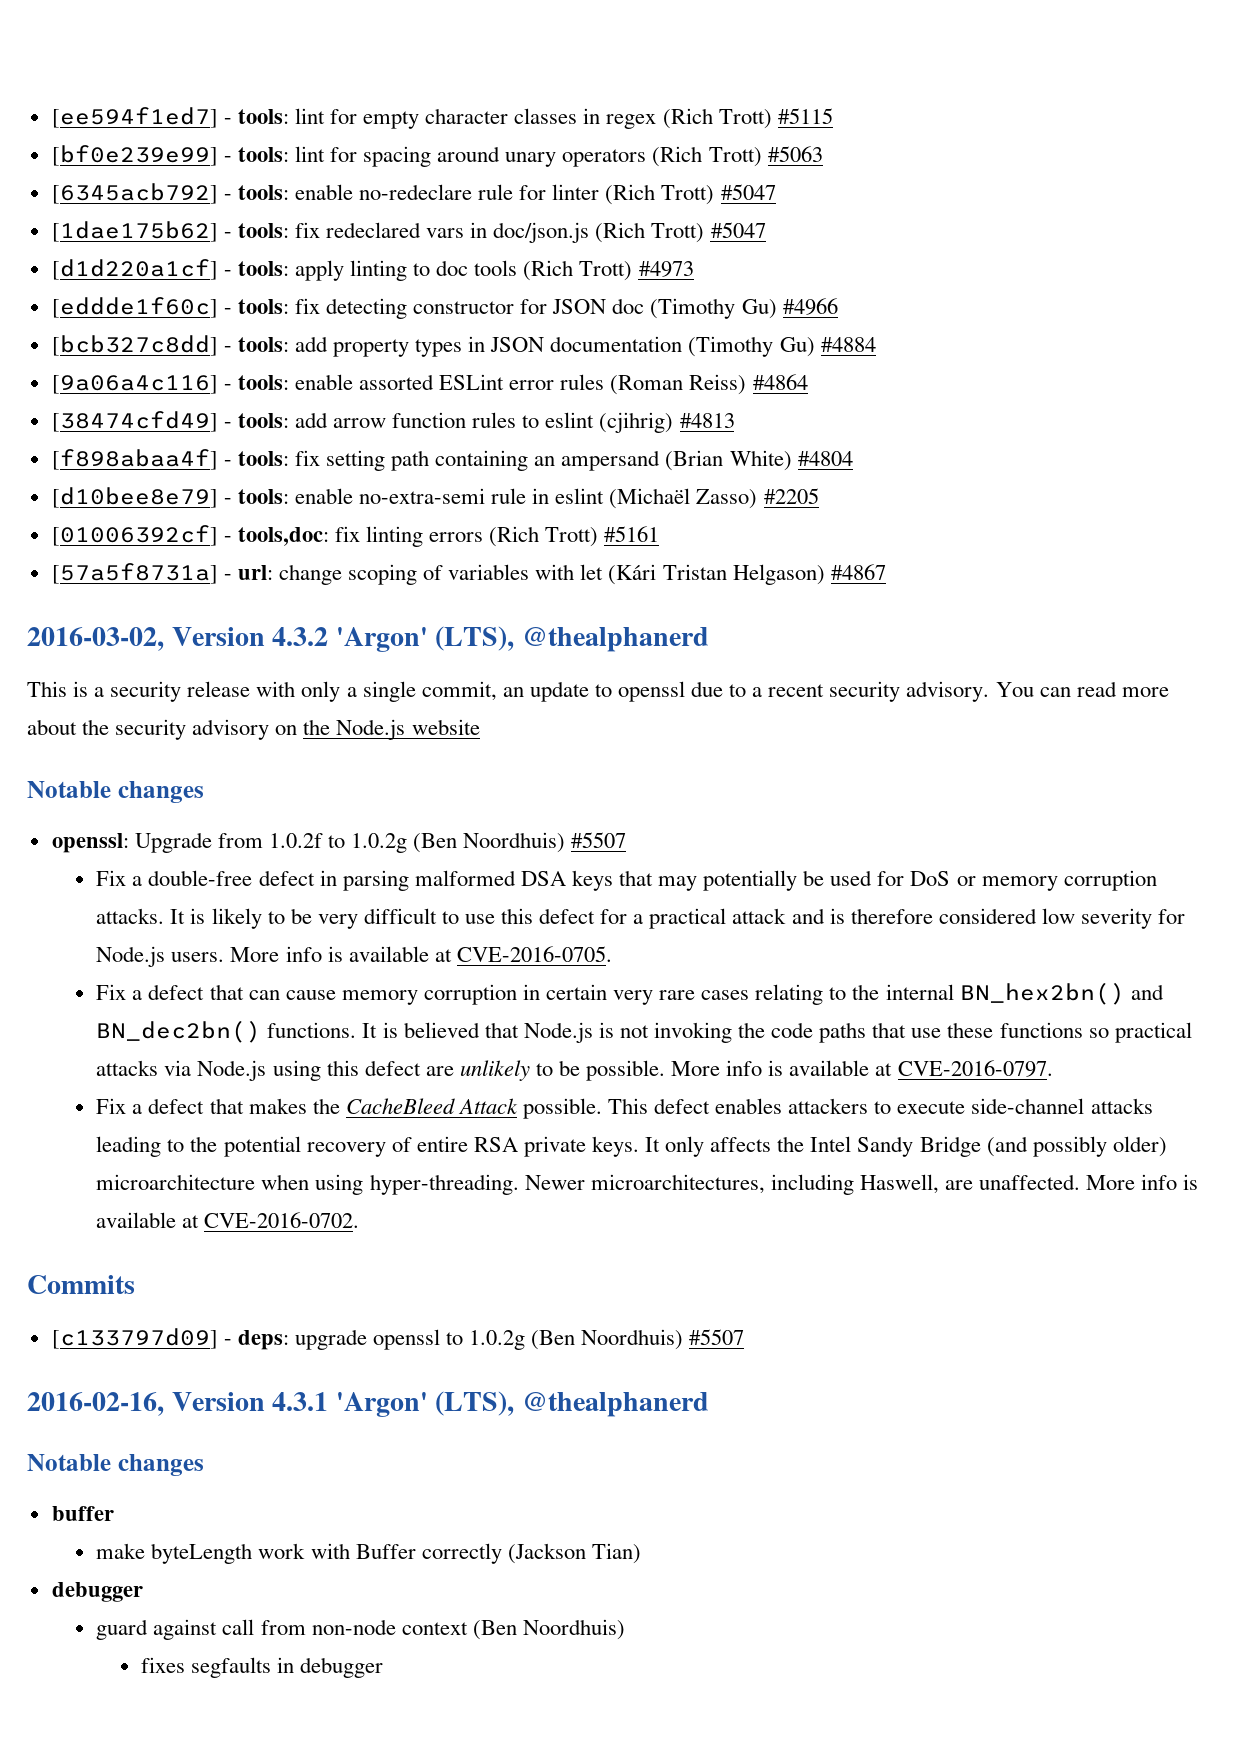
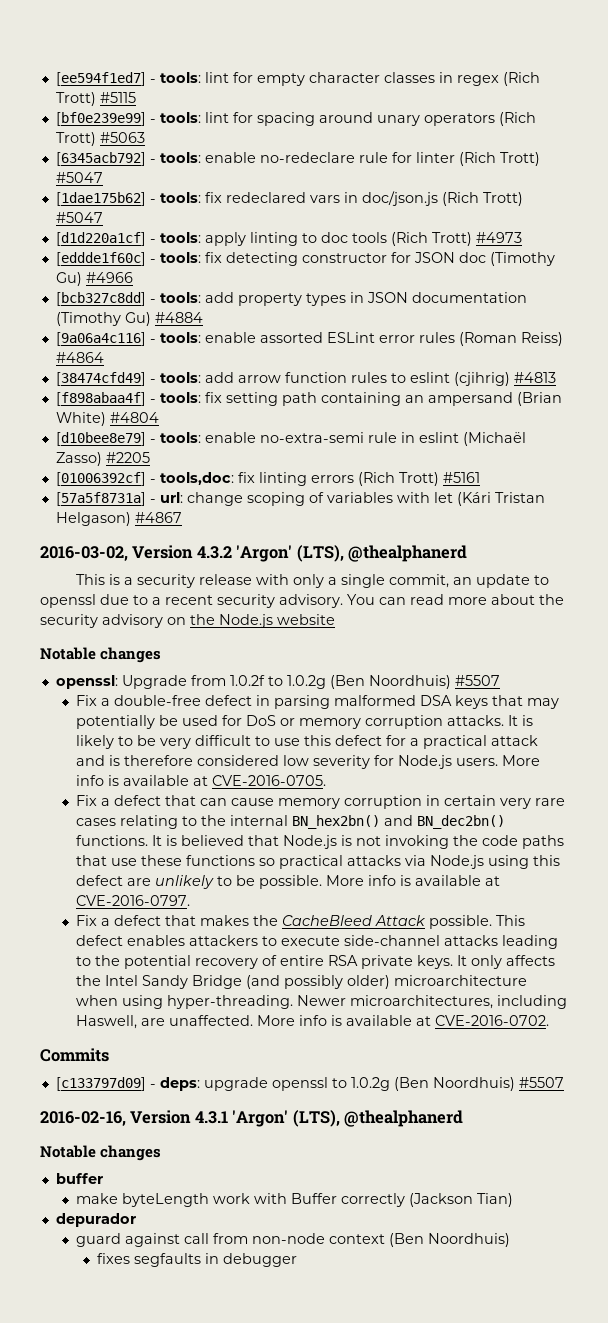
[51,1582,143,1602] debugger -> [55,1213,136,1227] depurador

